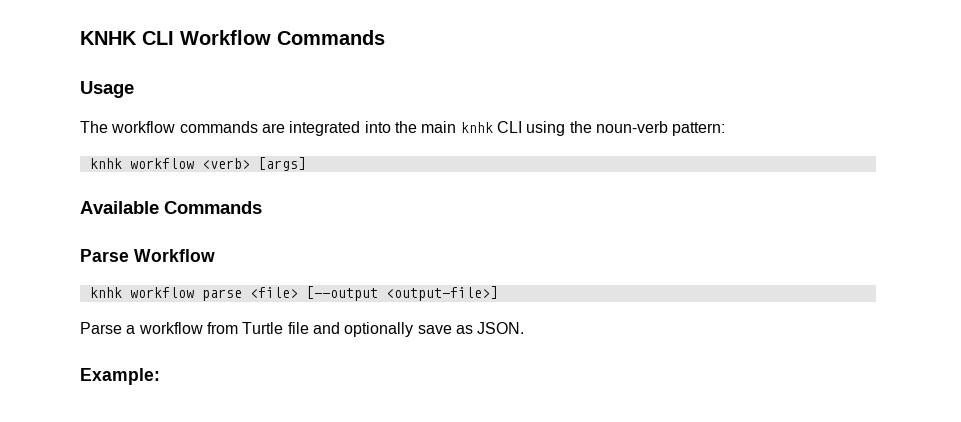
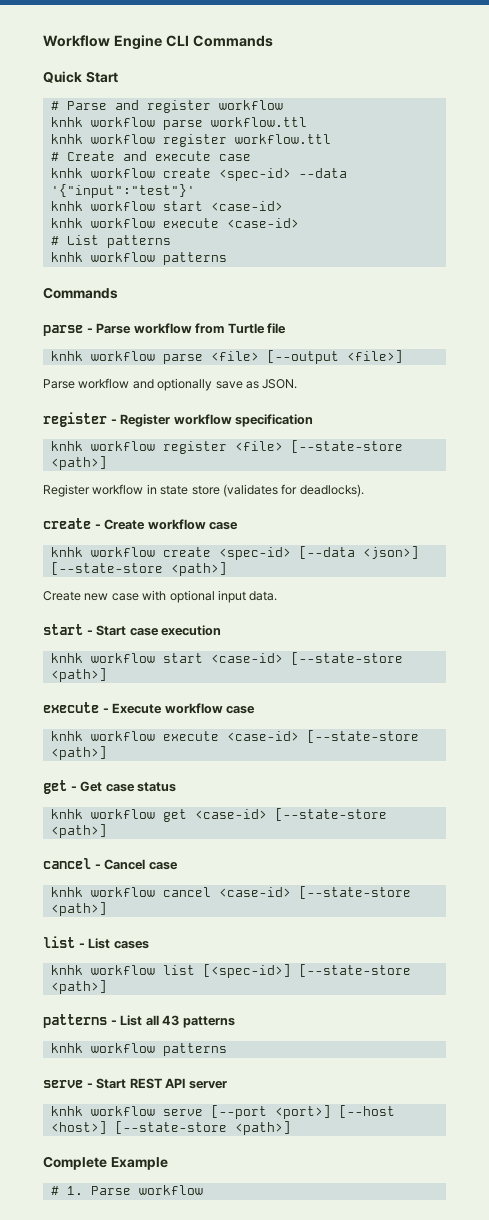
[80,30,385,45] [80,81,134,98] [80,121,726,136] [89,157,306,171] [80,201,262,214] [80,249,215,262] KNHK CLI Workflow Commands // Usage // The workflow commands are integrated into the main knhk CLI using the noun-verb pattern: // knhk workflow <verb> [args] // Available Commands // Parse Workflow -> [43,35,273,50] [43,71,118,83] [50,100,283,113] [50,117,307,130] [50,134,331,147] [50,151,251,161] [50,168,347,181] [50,184,195,198] [50,201,283,211] [50,218,299,228] [50,235,171,248] [50,252,227,265] [43,287,118,299] [43,323,287,336] Workflow Engine CLI Commands // Quick Start // # Parse and register workflow // knhk workflow parse workflow.ttl // knhk workflow register workflow.ttl // # Create and execute case // knhk workflow create <spec-id> --data '{"input":"test"}' // knhk workflow start <case-id> // knhk workflow execute <case-id> // # List patterns // knhk workflow patterns // Commands // parse - Parse workflow from Turtle file
[385,286,498,301] [80,322,309,334] <output-file>] // Parse a workflow from Turtle file -> [346,350,403,363] [43,378,130,389] <file>] // Parse workflow
[80,368,160,385] Example: -> [43,412,314,427] [50,440,403,454] [50,456,107,470] [43,484,364,497] [43,518,239,530] [50,546,419,560] [50,562,227,576] [43,590,278,603] [43,624,222,636] [50,652,403,665] [50,668,107,682] [43,702,256,714] [50,730,419,743] [50,746,107,760] [43,780,177,794] [50,808,387,822] [50,824,107,838] [43,858,178,870] [50,886,411,899] [50,902,107,916] [43,936,149,949] [50,964,411,978] [50,980,107,994] [43,1014,235,1028] [50,1043,227,1056] [43,1078,227,1089] [50,1105,395,1119] [50,1121,291,1135] [43,1156,168,1170] [50,1185,203,1195] register - Register workflow specification // knhk workflow register <file> [--state-store <path>] // Register workflow in state store (validates for deadlocks). // create - Create workflow case // knhk workflow create <spec-id> [--data <json>] [--state-store <path>] // Create new case with optional input data. // start - Start case execution // knhk workflow start <case-id> [--state-store <path>] // execute - Execute workflow case // knhk workflow execute <case-id> [--state-store <path>] // get - Get case status // knhk workflow get <case-id> [--state-store <path>] // cancel - Cancel case // knhk workflow cancel <case-id> [--state-store <path>] // list - List cases // knhk workflow list [<spec-id>] [--state-store <path>] // patterns - List all 43 patterns // knhk workflow patterns // serve - Start REST API server // knhk workflow serve [--port <port>] [--host <host>] [--state-store <path>] // Complete Example // # 1. Parse workflow

